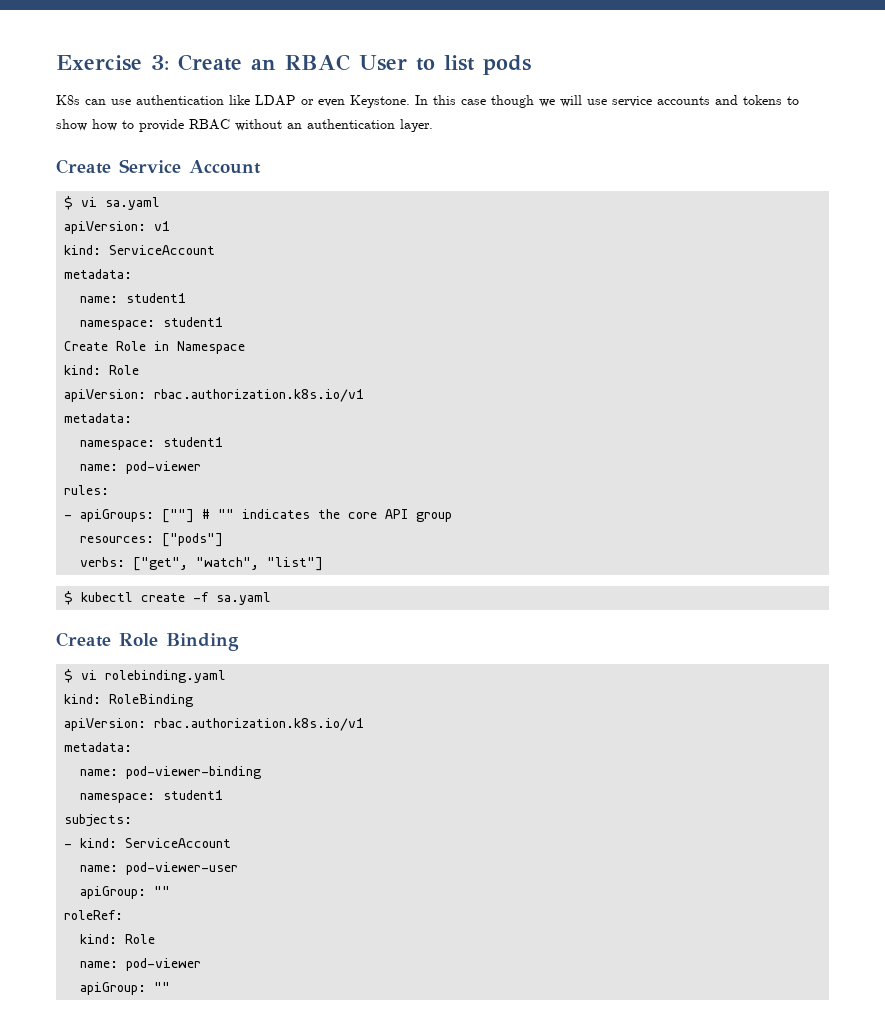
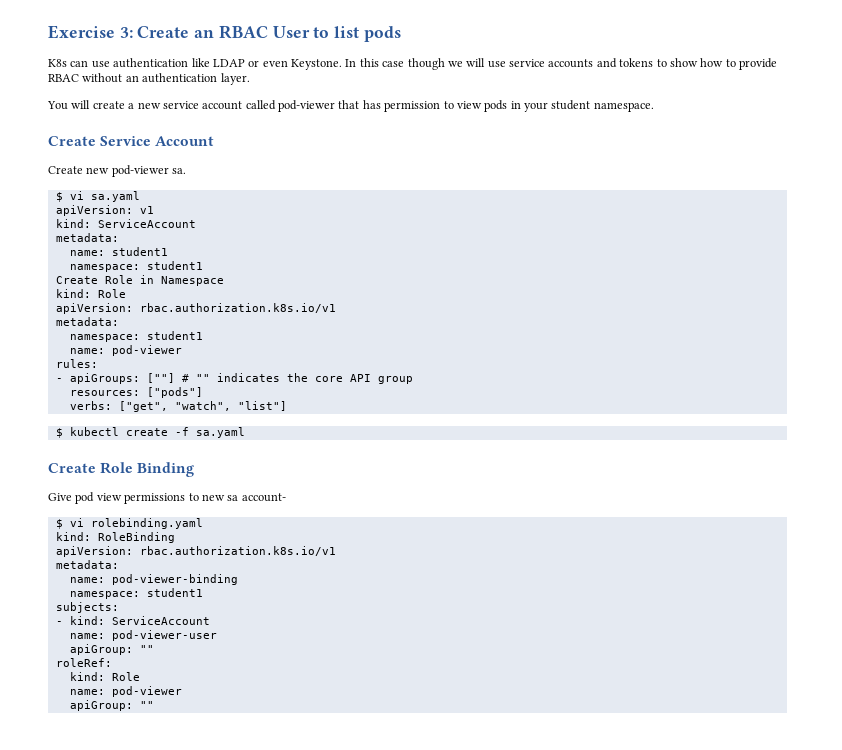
(433, 125) none -> [47,100,654,112] // You will create a new service account called pod-viewer that has permission to view pods in your student namespace.
(261, 167) none -> [48,165,187,177] // Create new pod-viewer sa.
(239, 642) none -> [48,492,286,504] // Give pod view permissions to new sa account-

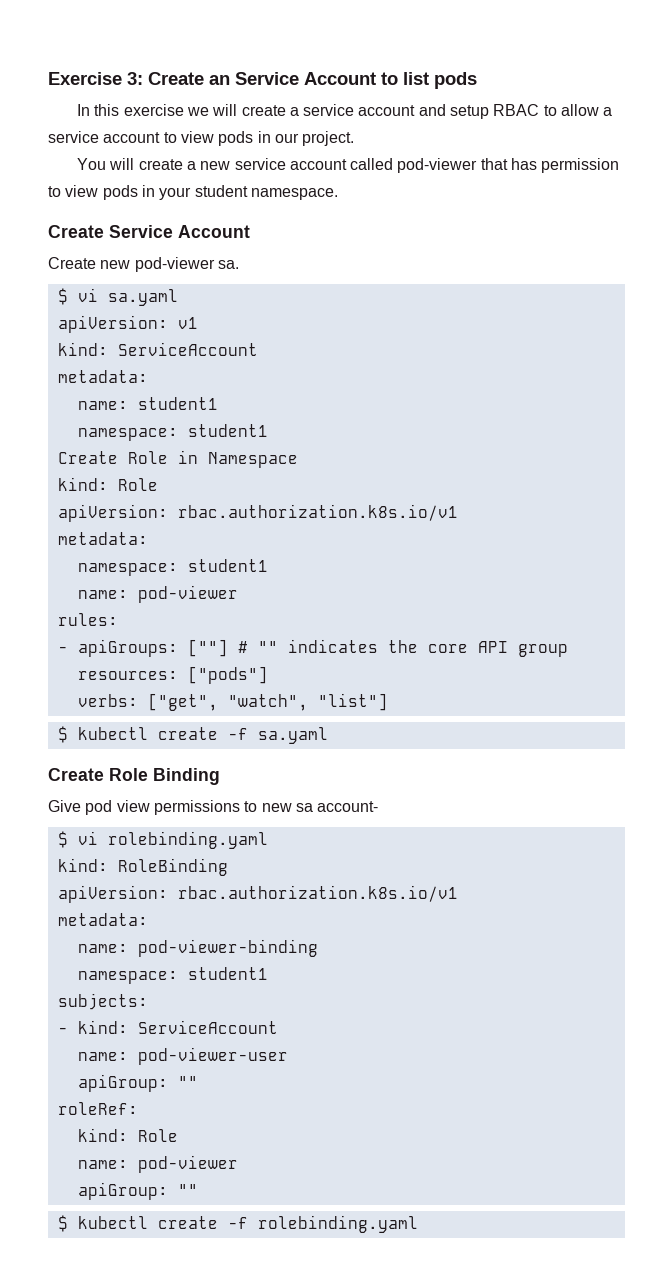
[218,25,310,39] RBAC User -> [235,72,376,85] Service Account
[48,58,777,70] [48,73,250,85] K8s can use authentication like LDAP or even Keystone. In this case though we will use service accounts and tokens to show how to provide RBAC without an authentication layer. -> [76,104,613,119] [48,131,355,146] In this exercise we will create a service account and setup RBAC to allow a service account to view pods in our project.
(154, 705) none -> [57,1215,418,1233] // $ kubectl create -f rolebinding.yaml

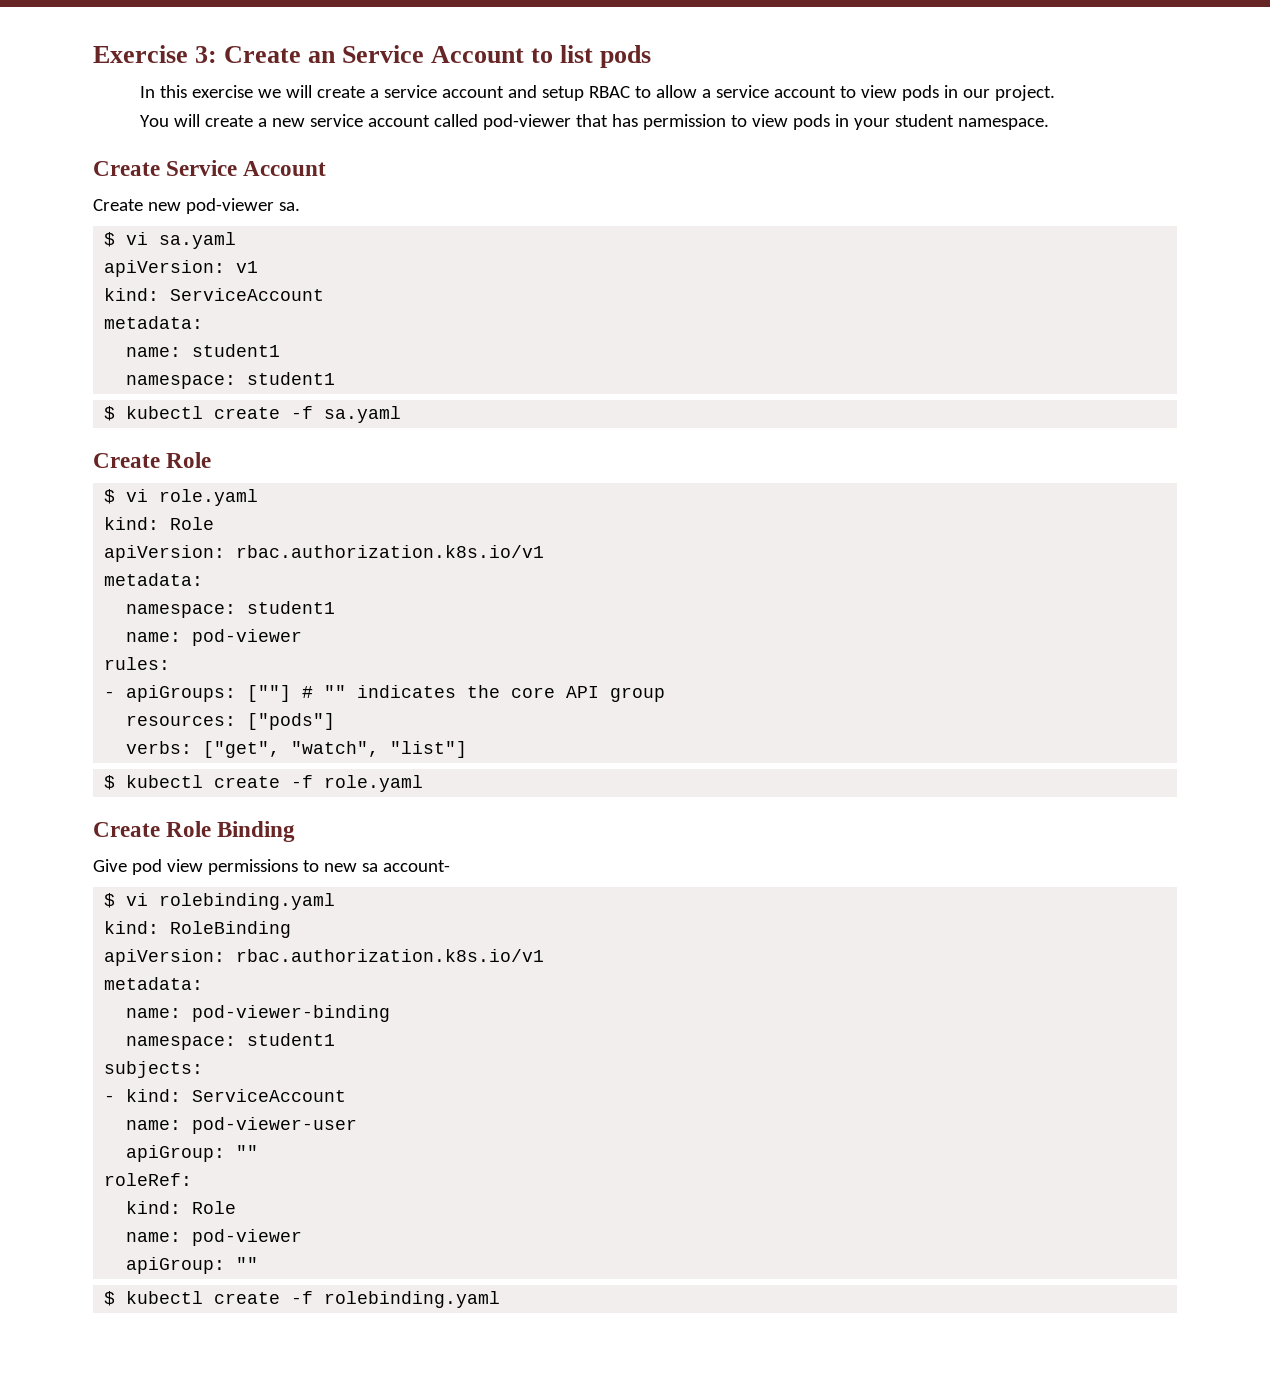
[57,450,298,468] // Create Role in Namespace -> [104,406,402,423] [93,452,212,468] [104,489,259,506] // $ kubectl create -f sa.yaml // Create Role // $ vi role.yaml
[257,727,328,744] sa.yaml -> [324,775,424,792] role.yaml

